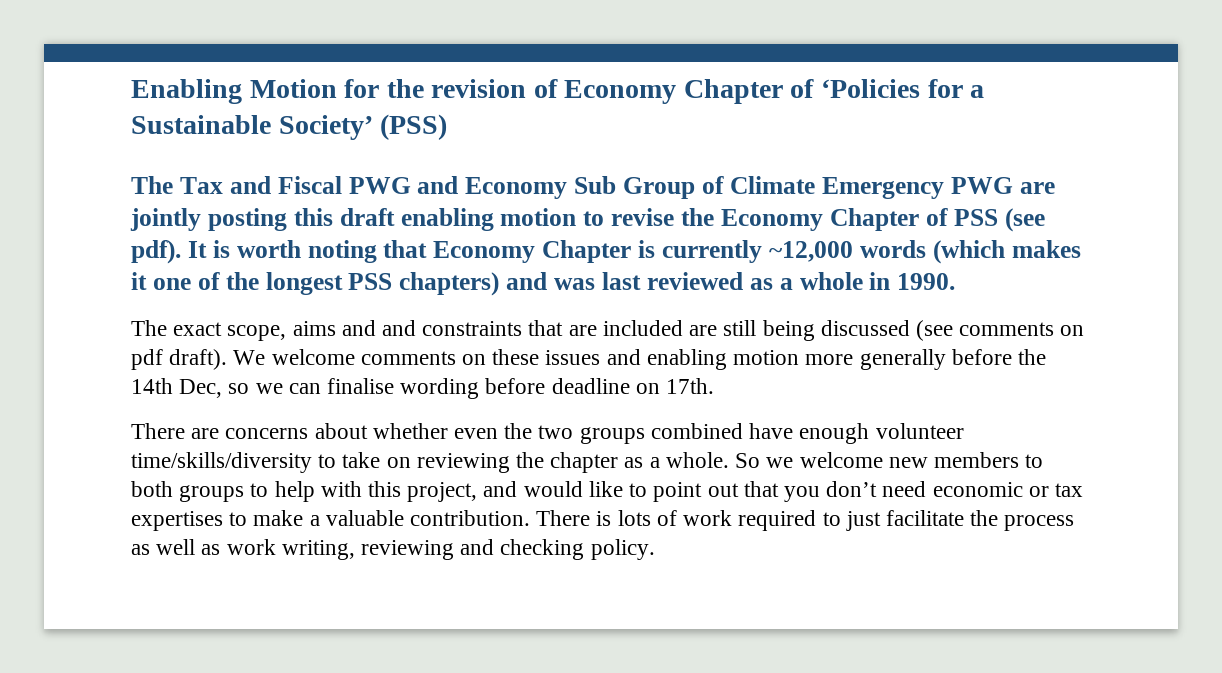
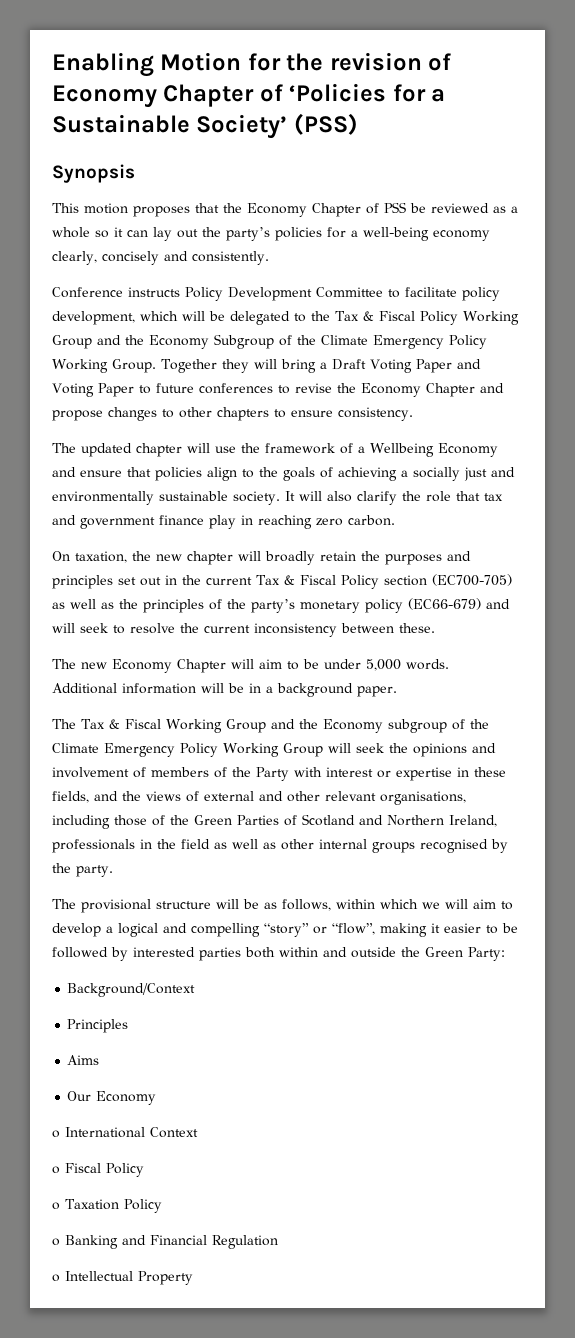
[131,176,1055,199] [130,208,577,231] The Tax and Fiscal PWG and Economy Sub Group of Climate Emergency PWG are jointly posting this draft enabling motion -> [52,164,135,183] [52,202,518,217] [52,227,490,241] [52,251,269,265] [52,287,500,301] [52,311,519,325] [52,334,487,349] [52,359,481,373] [52,383,273,397] Synopsis // This motion proposes that the Economy Chapter of PSS be reviewed as a whole so it can lay out the party’s policies for a well-being economy clearly, concisely and consistently. // Conference instructs Policy Development Committee to facilitate policy development, which will be delegated to the Tax & Fiscal Policy Working Group and the Economy Subgroup of the Climate Emergency Policy Working Group. Together they will bring a Draft Voting Paper and Voting Paper to future conferences
[925,208,1045,232] [131,240,1081,264] [131,272,956,296] [131,320,1085,341] [131,349,1046,370] [131,378,715,399] [131,423,964,444] [131,452,1044,473] [131,481,1083,502] [131,510,1075,531] [131,539,655,560] of PSS (see pdf). It is worth noting that Economy Chapter is currently ~12,000 words (which makes it one of the longest PSS chapters) and was last reviewed as a whole in 1990. // The exact scope, aims and and constraints that are included are still being discussed (see comments on pdf draft). We welcome comments on these issues and enabling motion more generally before the 14th Dec, so we can finalise wording before deadline on 17th. // There are concerns about whether even the two groups combined have enough volunteer time/skills/diversity to take on reviewing the chapter as a whole. So we welcome new members to both groups to help with this project, and would like to point out that you don’t need economic or tax expertises to make a valuable contribution. There is lots of work required to just facilitate the process as well as work writing, reviewing and checking policy. -> [479,383,504,393] [52,407,413,421] [52,443,498,457] [52,467,515,481] [52,491,503,505] [52,515,395,529] [52,551,471,565] [52,574,512,589] [52,598,510,613] [52,623,435,637] [52,659,449,673] [52,683,397,697] [52,719,489,733] [52,743,496,757] [52,767,506,781] [52,791,466,805] [52,814,497,829] [52,839,508,853] [52,863,113,877] [52,899,513,913] [52,923,518,937] [52,947,505,961] [67,983,196,997] [67,1019,129,1033] [67,1055,100,1065] [67,1091,157,1105] [52,1127,198,1138] [52,1163,144,1177] [52,1199,162,1213] [52,1235,278,1249] [52,1271,193,1285] and propose changes to other chapters to ensure consistency. // The updated chapter will use the framework of a Wellbeing Economy and ensure that policies align to the goals of achieving a socially just and environmentally sustainable society. It will also clarify the role that tax and government finance play in reaching zero carbon. // On taxation, the new chapter will broadly retain the purposes and principles set out in the current Tax & Fiscal Policy section (EC700-705) as well as the principles of the party’s monetary policy (EC66-679) and will seek to resolve the current inconsistency between these. // The new Economy Chapter will aim to be under 5,000 words. Additional information will be in a background paper. // The Tax & Fiscal Working Group and the Economy subgroup of the Climate Emergency Policy Working Group will seek the opinions and involvement of members of the Party with interest or expertise in these fields, and the views of external and other relevant organisations, including those of the Green Parties of Scotland and Northern Ireland, professionals in the field as well as other internal groups recognised by the party. // The provisional structure will be as follows, within which we will aim to develop a logical and compelling “story” or “flow”, making it easier to be followed by interested parties both within and outside the Green Party: // Background/Context // Principles // Aims // Our Economy // o International Context // o Fiscal Policy // o Taxation Policy // o Banking and Financial Regulation // o Intellectual Property

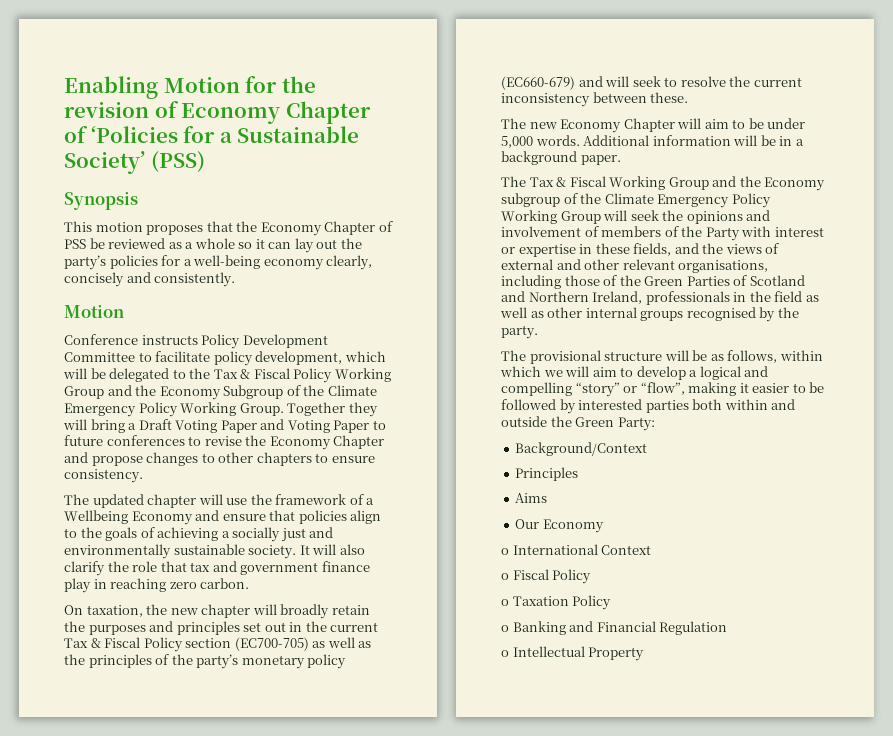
(269, 258) none -> [64,305,124,318] // Motion
[408,598,481,610] (EC66-679) -> [501,76,575,90] (EC660-679)

